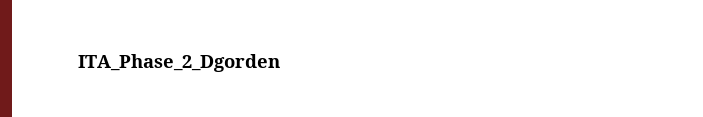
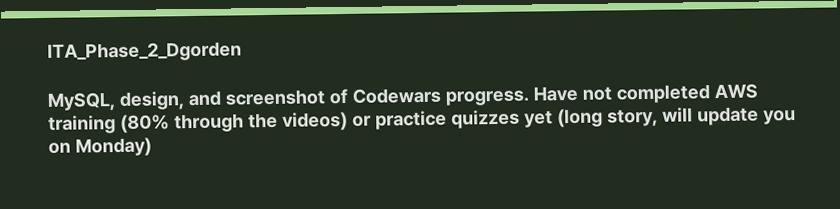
(280, 63) none -> [47,83,758,111] [48,106,796,134] [48,137,152,157] // MySQL, design, and screenshot of Codewars progress. Have not completed AWS training (80% through the videos) or practice quizzes yet (long story, will update you on Monday)

